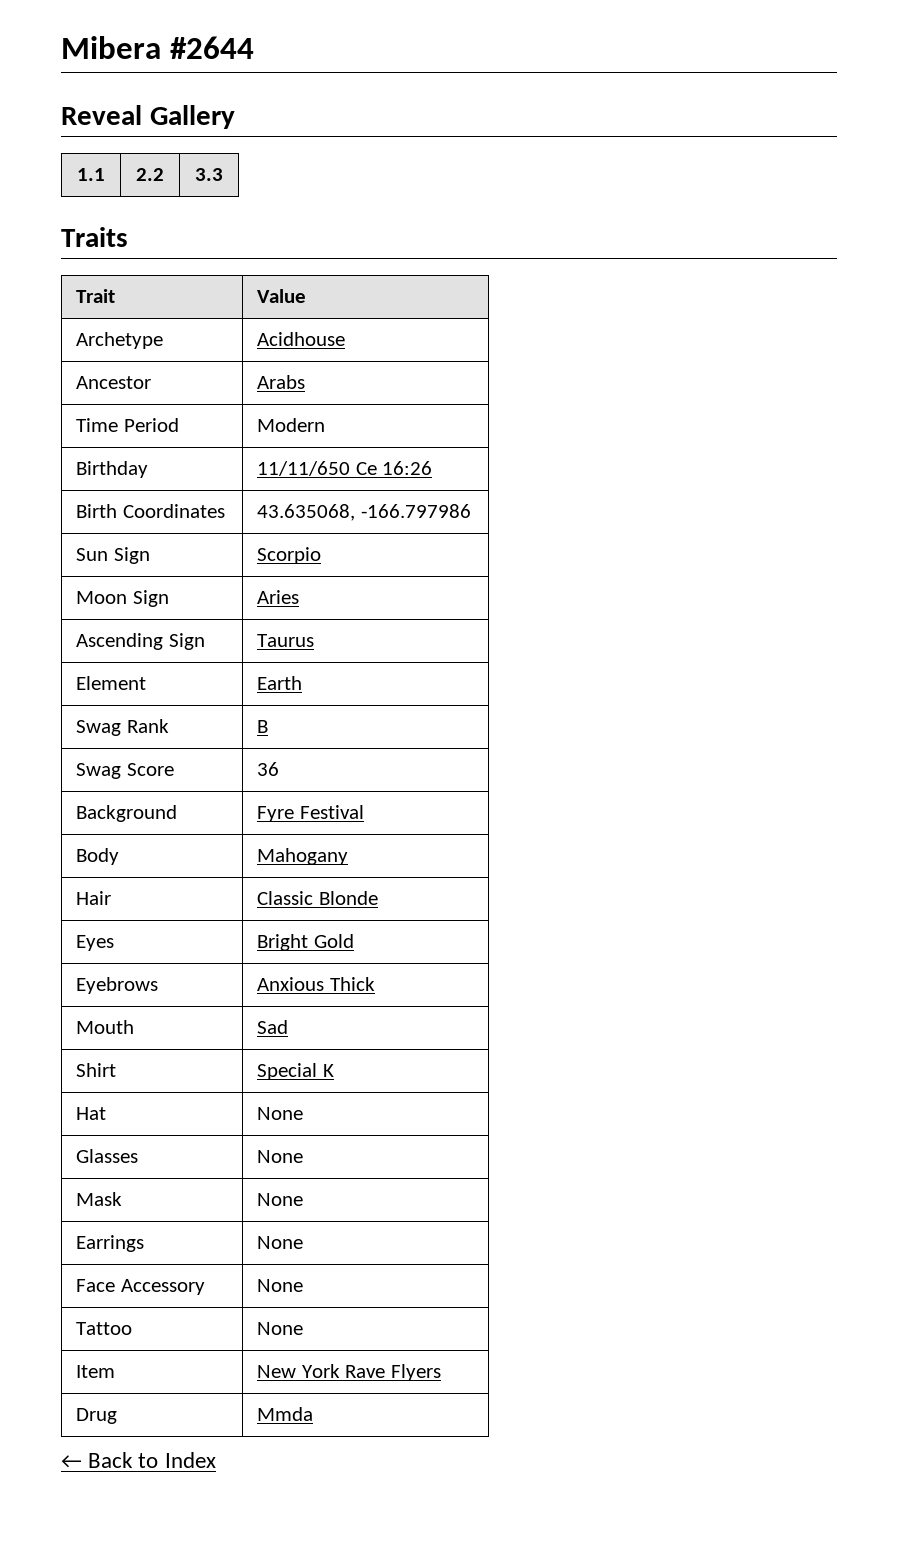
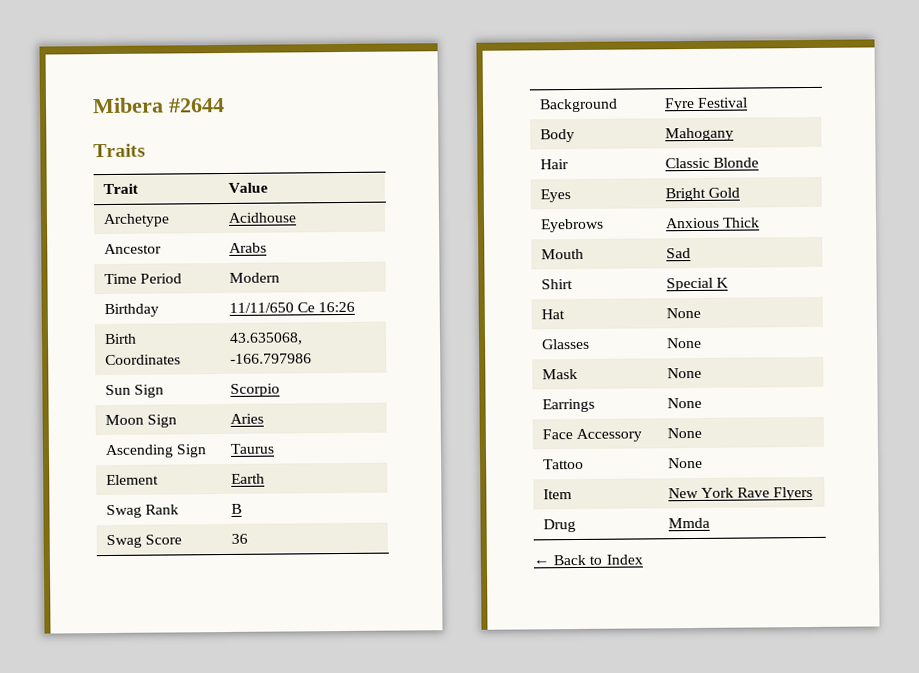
[61,105,235,129] [77,168,105,181] [136,168,164,181] [195,168,223,181] // Reveal Gallery // 1.1 | 2.2 | 3.3 -> (225, 105) none

